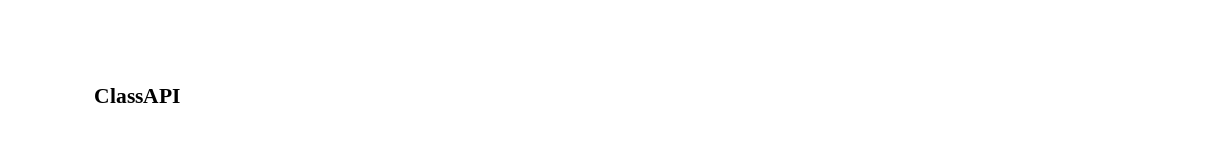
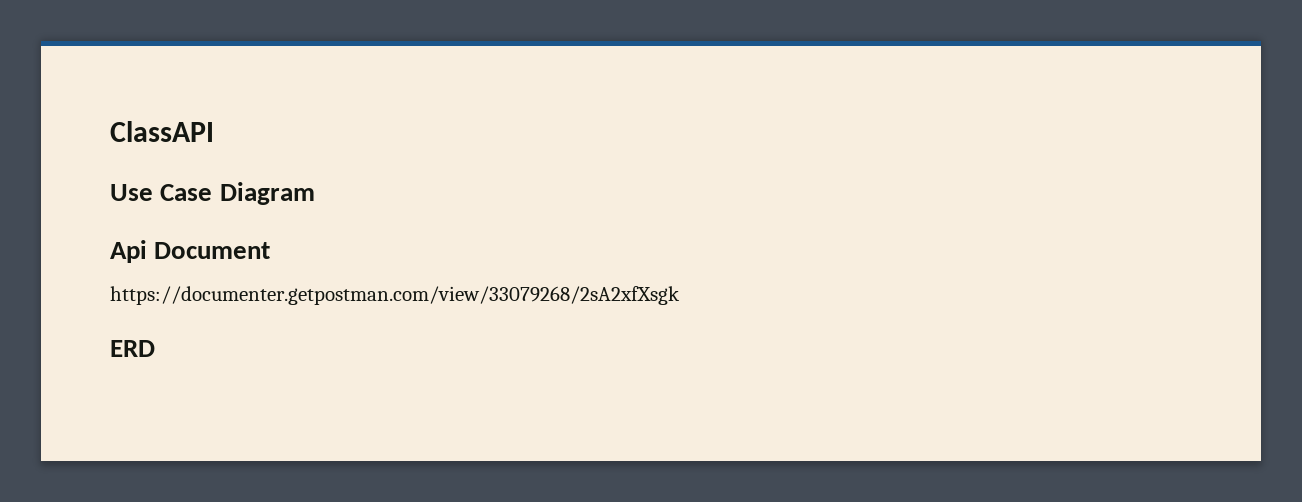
(180, 95) none -> [110,182,315,205] [110,240,271,263] [110,286,680,305] [110,340,155,357] // Use Case Diagram // Api Document // https://documenter.getpostman.com/view/33079268/2sA2xfXsgk // ERD

